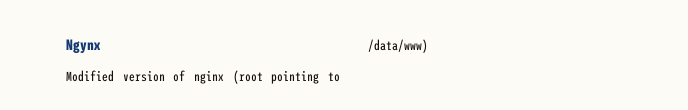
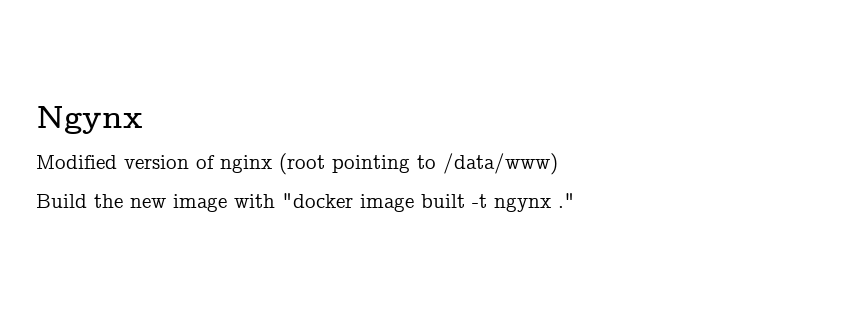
(428, 46) none -> [36,193,575,212] // Build the new image with "docker image built -t ngynx ."

